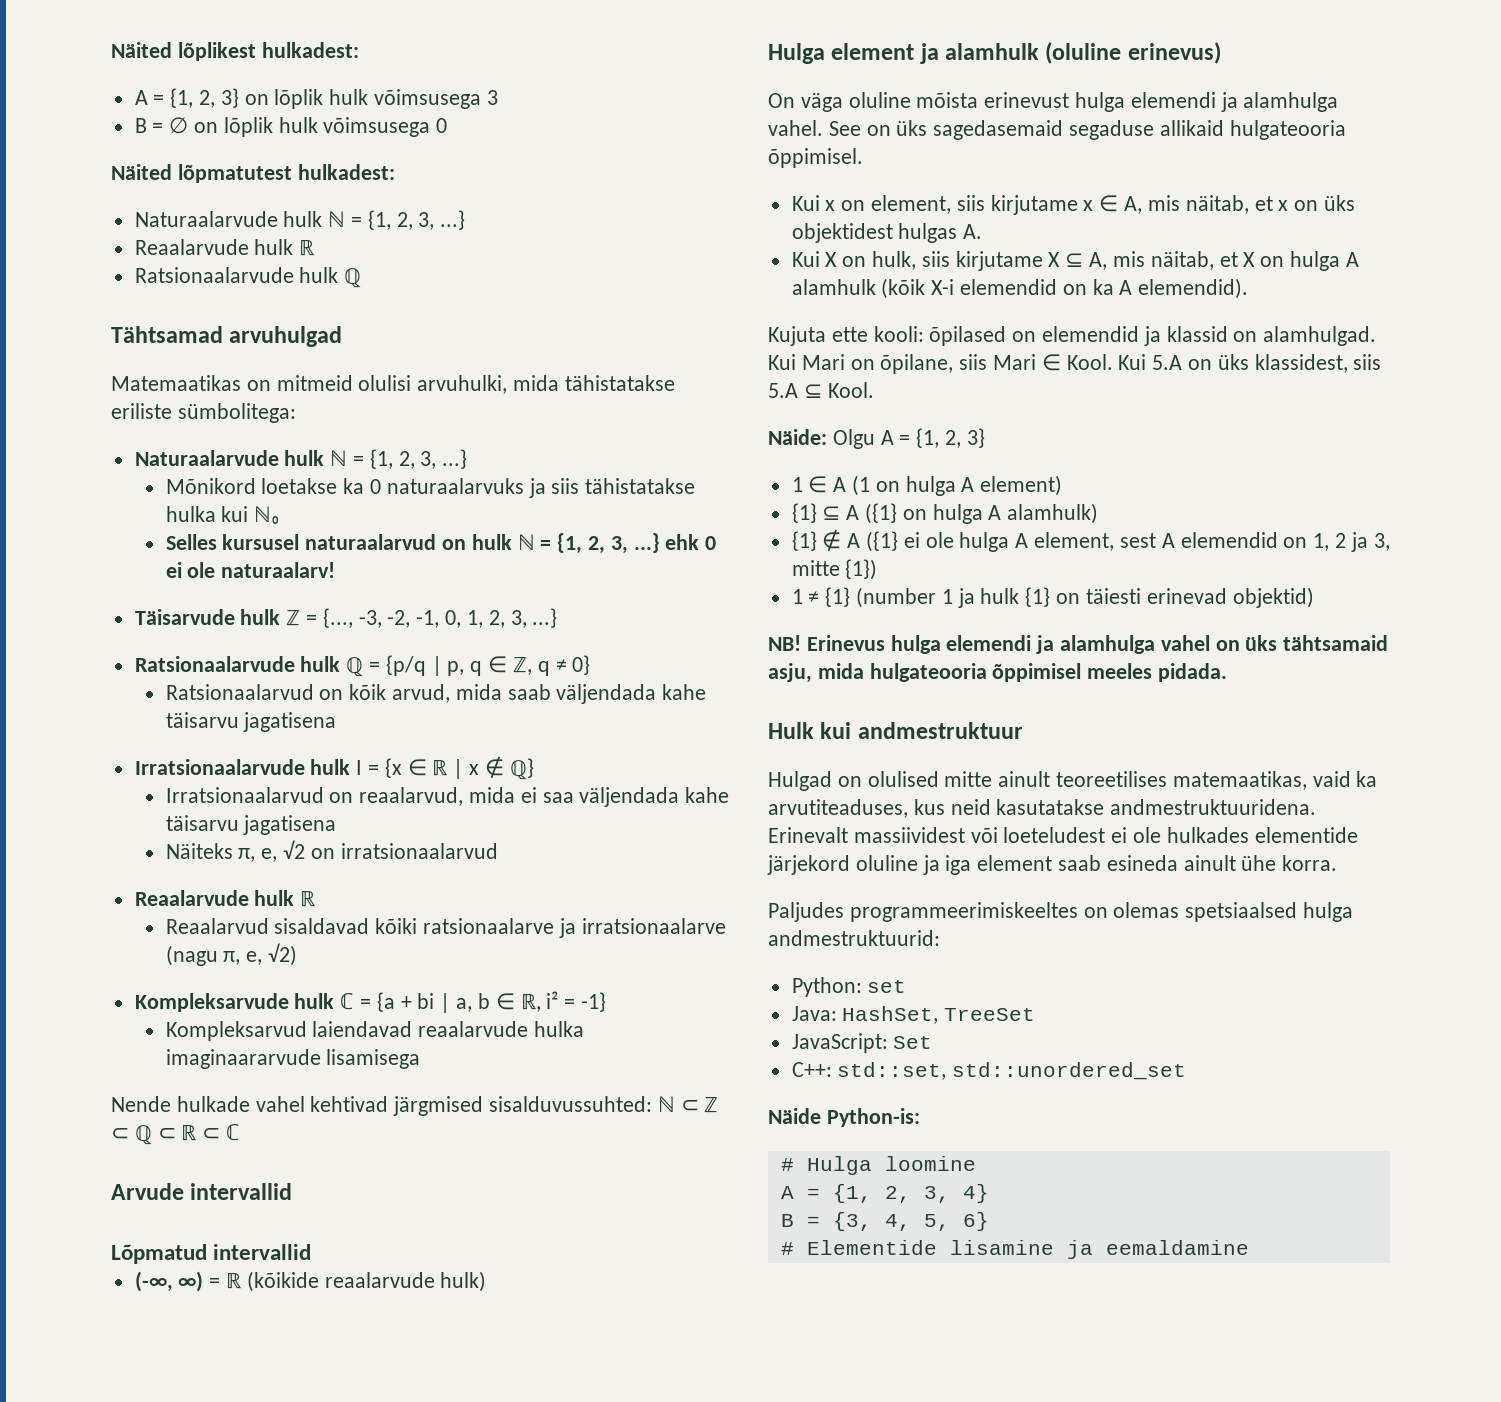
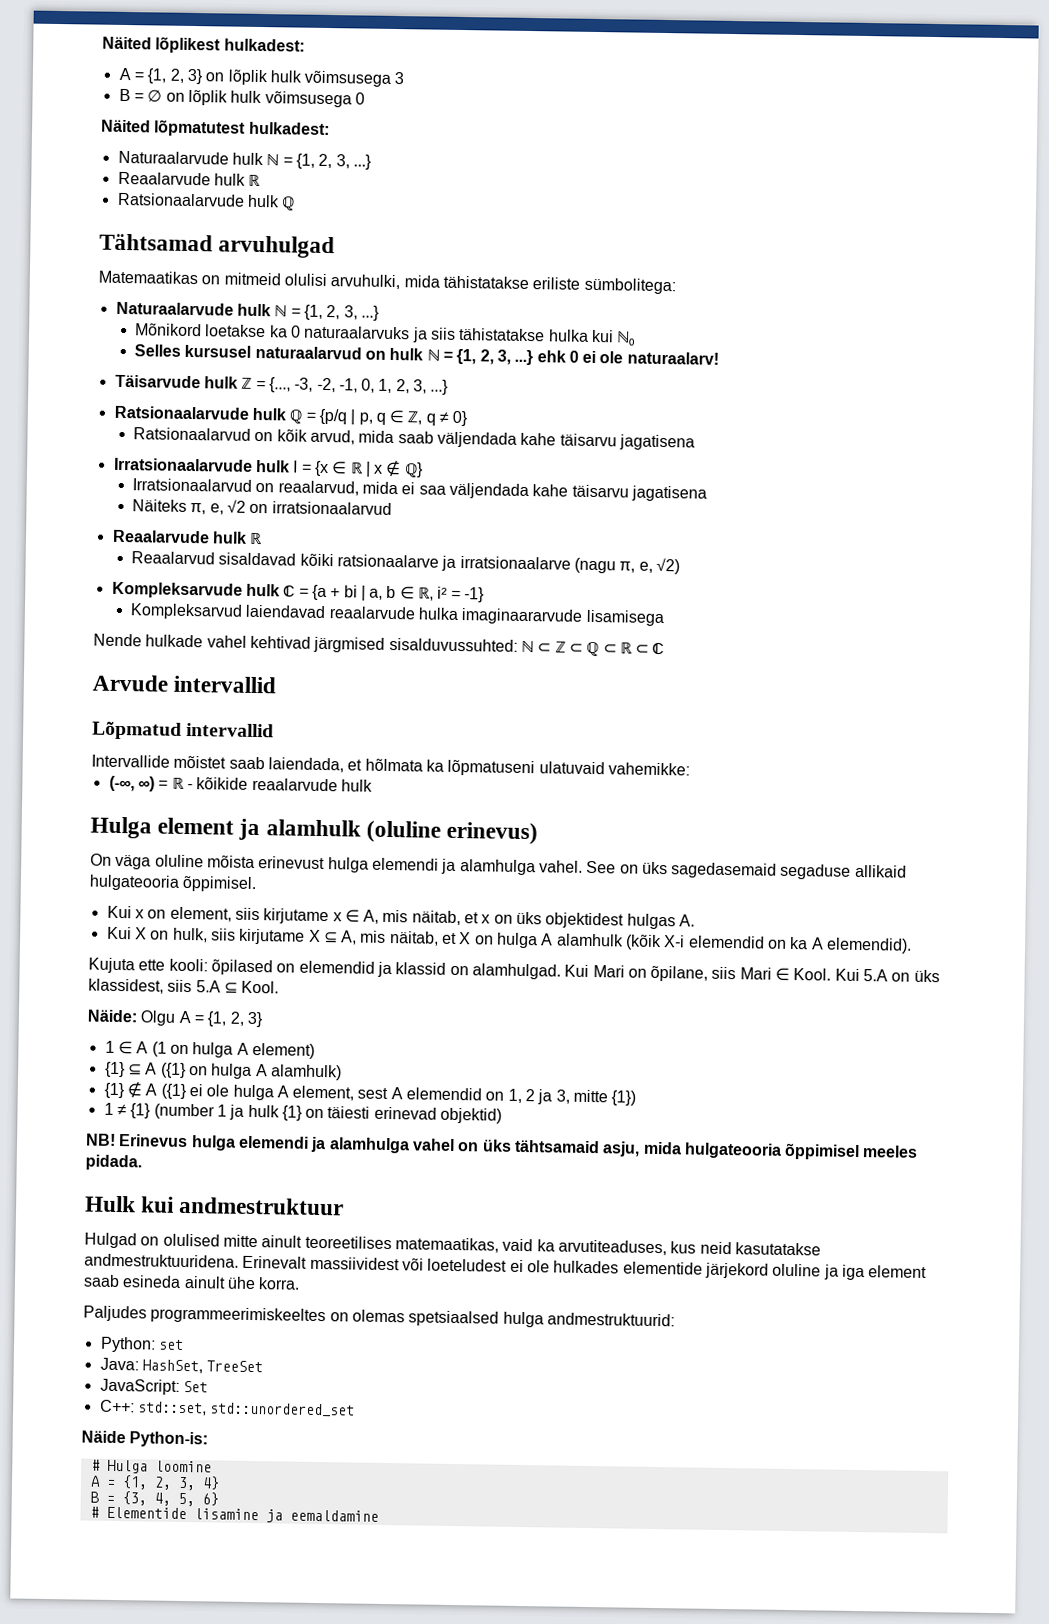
(312, 1252) none -> [91,754,690,777] // Intervallide mõistet saab laiendada, et hõlmata ka lõpmatuseni ulatuvaid vahemikke:
[246,1271,487,1292] (kõikide reaalarvude hulk) -> [186,777,373,792] - kõikide reaalarvude hulk

